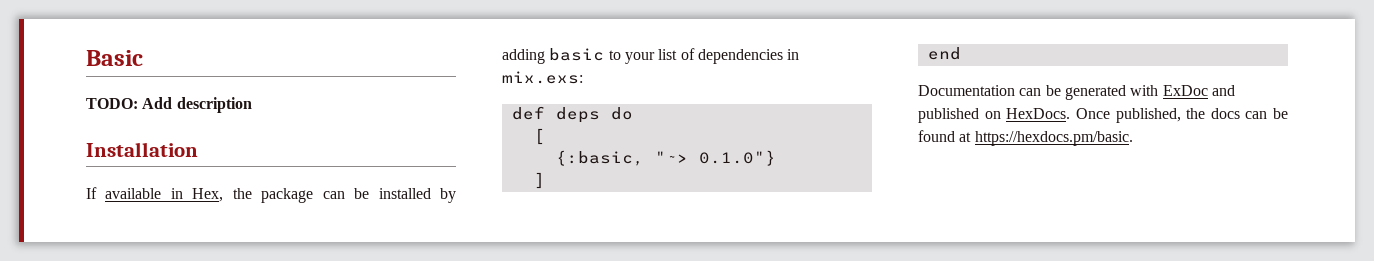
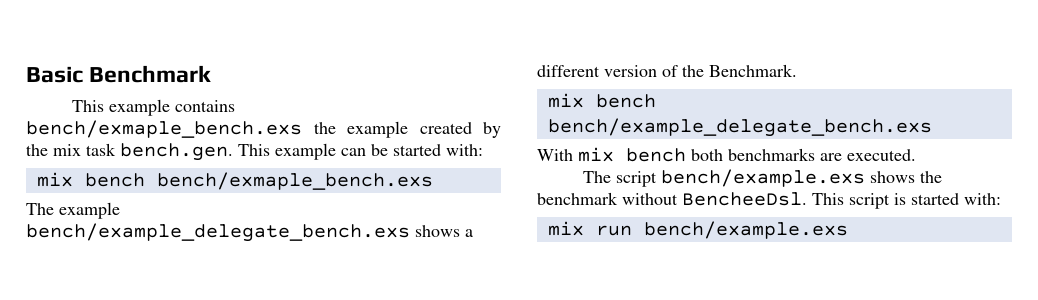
[86,97,252,113] [86,142,198,157] [86,187,457,203] [502,48,800,64] [502,71,583,84] [511,106,633,123] [533,128,545,145] [555,150,776,166] [533,172,545,189] [927,47,961,60] [918,85,1235,100] [918,108,1288,123] [918,130,1133,146] // TODO: Add description // Installation // If available in Hex, the package can be installed by adding basic to your list of dependencies in mix.exs: // def deps do // [ // {:basic, "~> 0.1.0"} // ] // end // Documentation can be generated with ExDoc and published on HexDocs. Once published, the docs can be found at https://hexdocs.pm/basic. -> [89,65,212,83] [71,99,235,116] [26,120,501,138] [26,143,483,161] [36,172,433,190] [26,202,120,219] [26,223,473,242] [537,64,797,77] [547,93,656,108] [547,118,932,137] [537,147,916,162] [582,169,942,187] [537,192,1001,209] [547,221,848,239] Benchmark // This example contains bench/exmaple_bench.exs the example created by the mix task bench.gen. This example can be started with: // mix bench bench/exmaple_bench.exs // The example bench/example_delegate_bench.exs shows a different version of the Benchmark. // mix bench bench/example_delegate_bench.exs // With mix bench both benchmarks are executed. // The script bench/example.exs shows the benchmark without BencheeDsl. This script is started with: // mix run bench/example.exs

